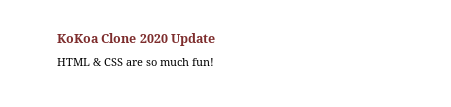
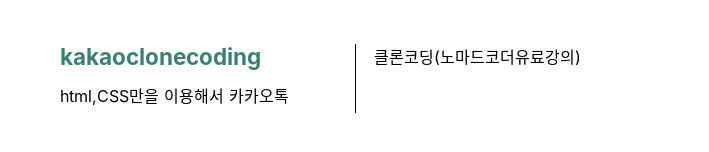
[57,33,216,46] [57,58,214,66] KoKoa Clone 2020 Update // HTML & CSS are so much fun! -> [60,47,261,70] [60,88,289,105] [374,49,581,65] kakaoclonecoding // html,CSS만을 이용해서 카카오톡 클론코딩(노마드코더유료강의)

